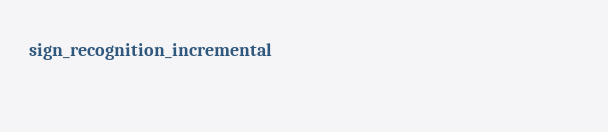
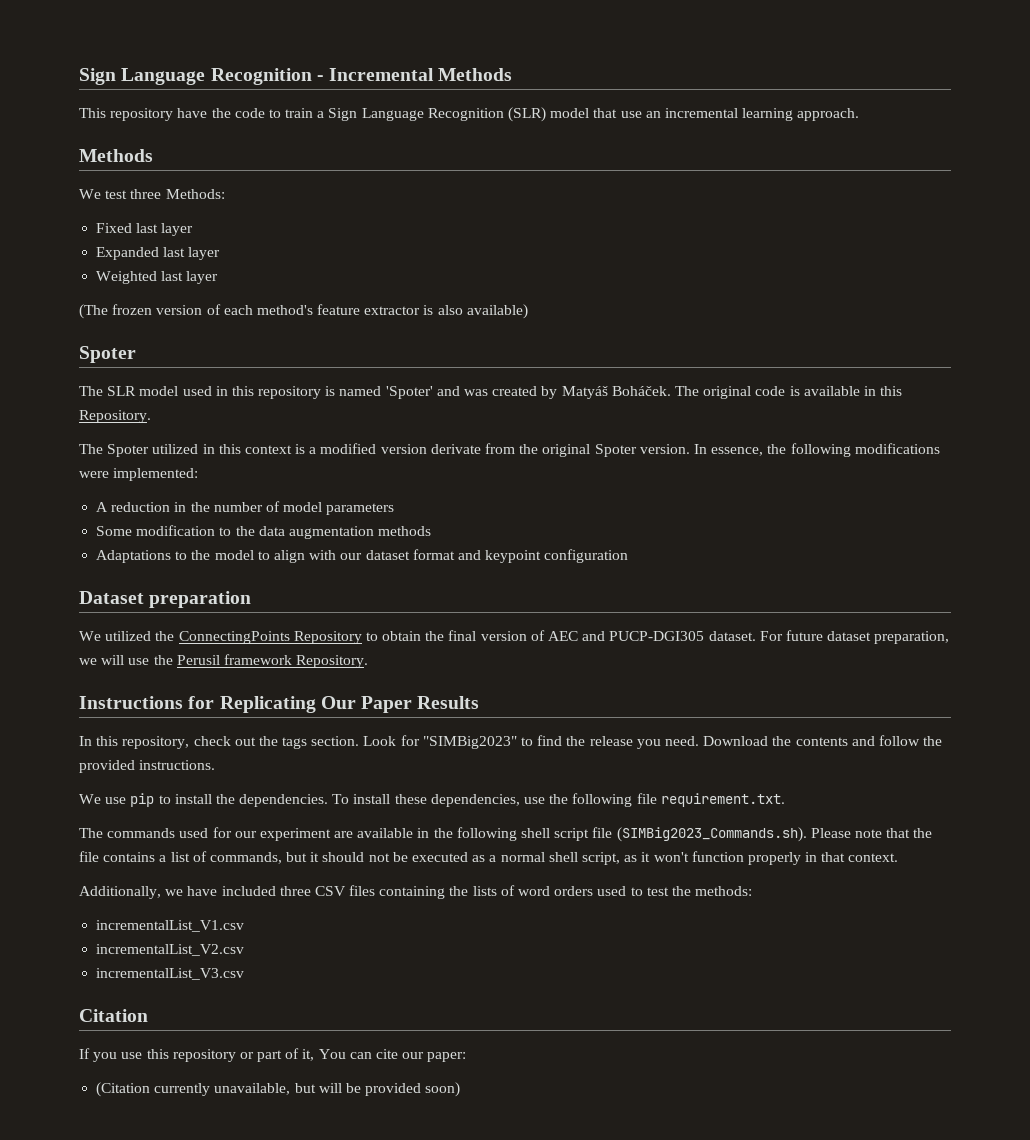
[29,43,272,60] sign_recognition_incremental -> [79,68,513,85] [79,107,860,122] [79,149,153,162] [79,189,225,199] [96,223,194,236] [96,247,221,260] [96,271,219,284] [79,304,528,319] [79,346,136,363] [79,386,903,399] [79,410,151,423] [79,443,940,457] [79,468,199,481] [96,501,395,515] [96,525,432,539] [96,549,629,563] [79,591,252,608] [79,630,950,644] [79,654,369,668] [79,696,480,713] [79,735,943,749] [79,760,216,773] [79,793,785,807] [79,827,933,842] [79,851,899,865] [79,885,753,899] [96,920,245,932] [96,944,245,956] [96,968,245,980] [79,1009,148,1022] [79,1048,467,1062] [96,1082,461,1097] Sign Language Recognition - Incremental Methods // This repository have the code to train a Sign Language Recognition (SLR) model that use an incremental learning approach. // Methods // We test three Methods: // Fixed last layer // Expanded last layer // Weighted last layer // (The frozen version of each method's feature extractor is also available) // Spoter // The SLR model used in this repository is named 'Spoter' and was created by Matyáš Boháček. The original code is available in this Repository. // The Spoter utilized in this context is a modified version derivate from the original Spoter version. In essence, the following modifications were implemented: // A reduction in the number of model parameters // Some modification to the data augmentation methods // Adaptations to the model to align with our dataset format and keypoint configuration // Dataset preparation // We utilized the ConnectingPoints Repository to obtain the final version of AEC and PUCP-DGI305 dataset. For future dataset preparation, we will use the Perusil framework Repository. // Instructions for Replicating Our Paper Results // In this repository, check out the tags section. Look for "SIMBig2023" to find the release you need. Download the contents and follow the provided instructions. // We use pip to install the dependencies. To install these dependencies, use the following file requirement.txt. // The commands used for our experiment are available in the following shell script file (SIMBig2023_Commands.sh). Please note that the file contains a list of commands, but it should not be executed as a normal shell script, as it won't function properly in that context. // Additionally, we have included three CSV files containing the lists of word orders used to test the methods: // incrementalList_V1.csv // incrementalList_V2.csv // incrementalList_V3.csv // Citation // If you use this repository or part of it, You can cite our paper: // (Citation currently unavailable, but will be provided soon)

